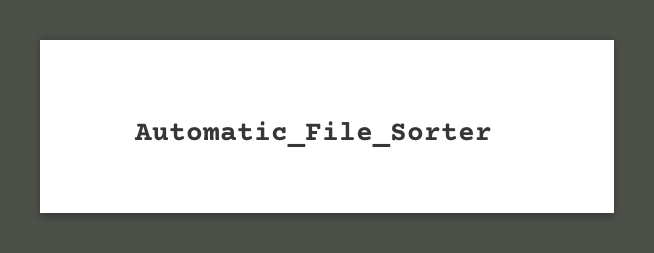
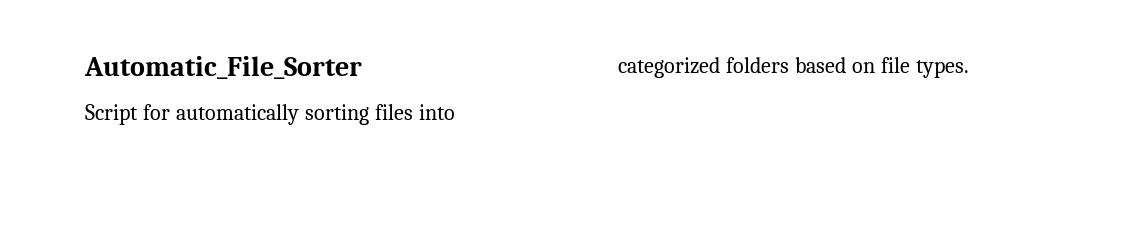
(492, 134) none -> [85,104,455,125] [618,57,969,78] // Script for automatically sorting files into categorized folders based on file types.

